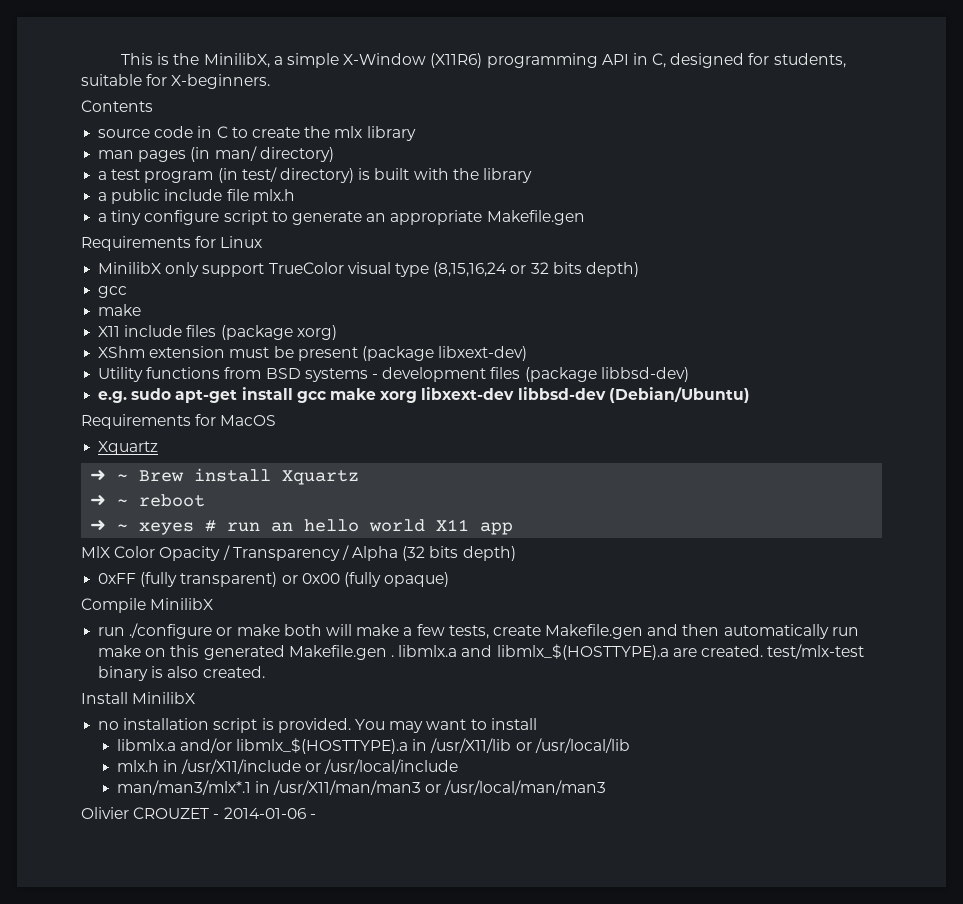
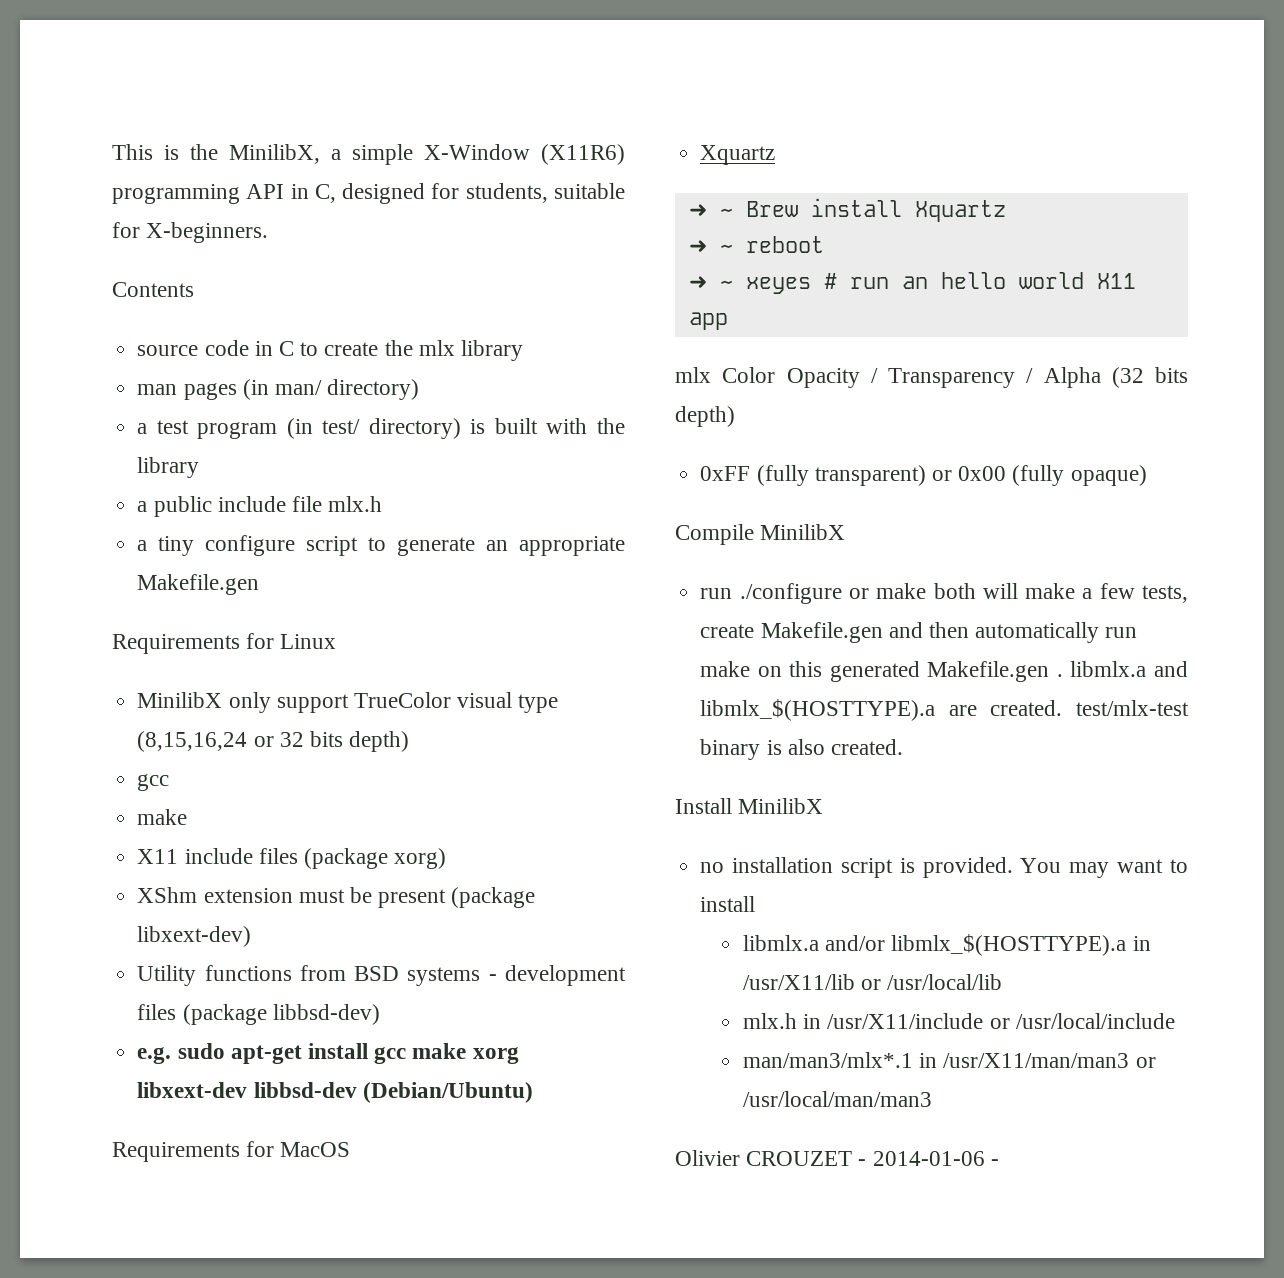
[81,546,110,558] MlX -> [675,367,711,383] mlx

